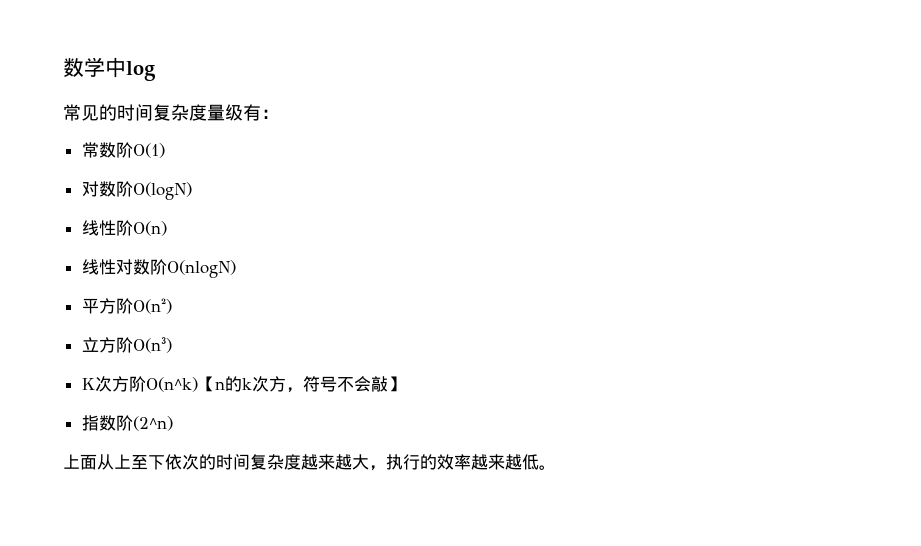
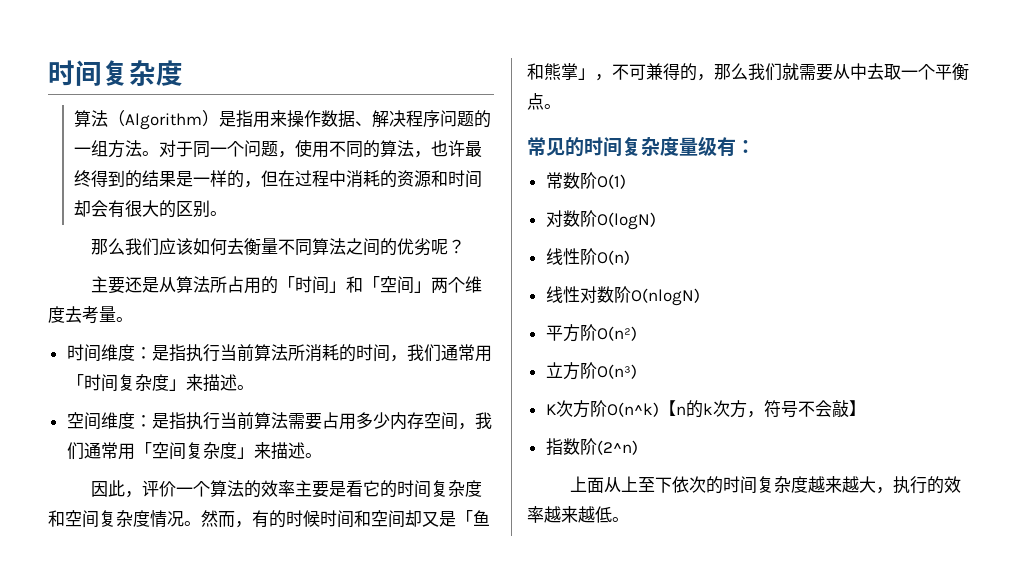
[63,57,156,81] 数学中log -> [48,60,183,86] [73,110,491,130] [73,139,482,158] [73,170,482,188] [73,200,227,218] [90,238,465,256] [90,276,482,294] [48,306,133,324] [66,344,492,362] [66,374,254,392] [66,412,492,430] [66,442,322,460] [90,480,482,498] [48,510,490,528] [527,63,969,81] [527,93,561,110] 时间复杂度 // 算法（Algorithm）是指用来操作数据、解决程序问题的一组方法。对于同一个问题，使用不同的算法，也许最终得到的结果是一样的，但在过程中消耗的资源和时间却会有很大的区别。 // 那么我们应该如何去衡量不同算法之间的优劣呢？ // 主要还是从算法所占用的「时间」和「空间」两个维度去考量。 // 时间维度：是指执行当前算法所消耗的时间，我们通常用「时间复杂度」来描述。 // 空间维度：是指执行当前算法需要占用多少内存空间，我们通常用「空间复杂度」来描述。 // 因此，评价一个算法的效率主要是看它的时间复杂度和空间复杂度情况。然而，有的时候时间和空间却又是「鱼和熊掌」，不可兼得的，那么我们就需要从中去取一个平衡点。

